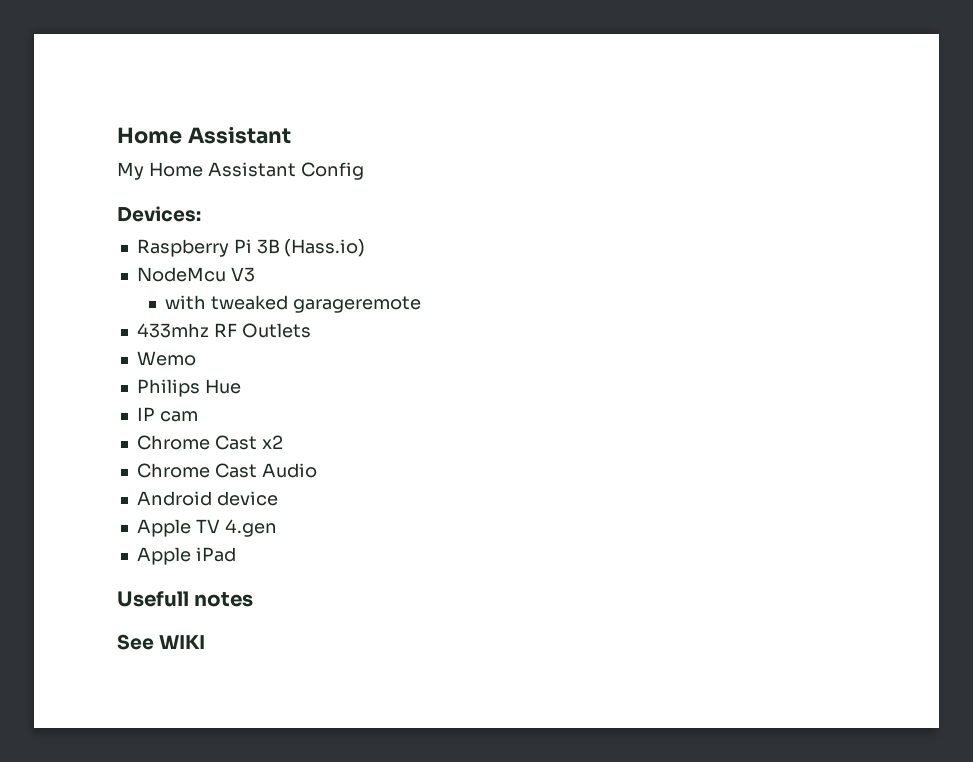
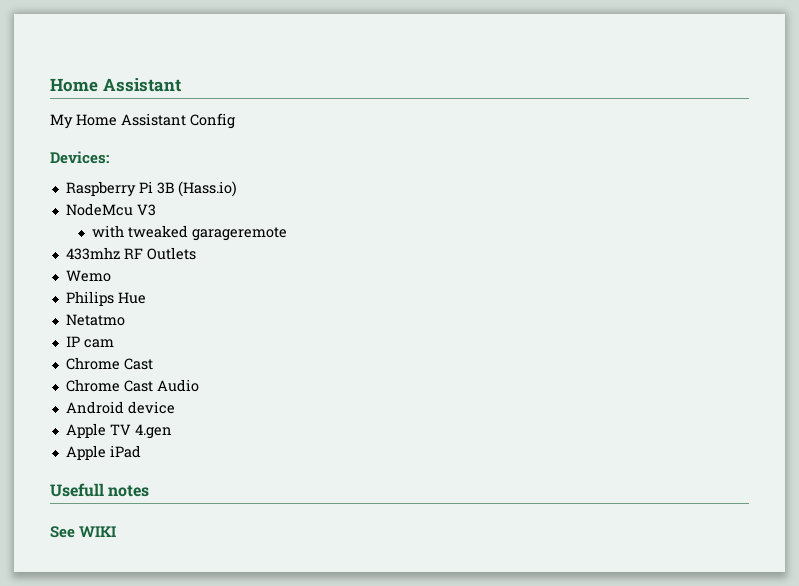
(241, 386) none -> [65,314,125,326] // Netatmo
[261,435,283,449] x2 -> (153, 364) none

